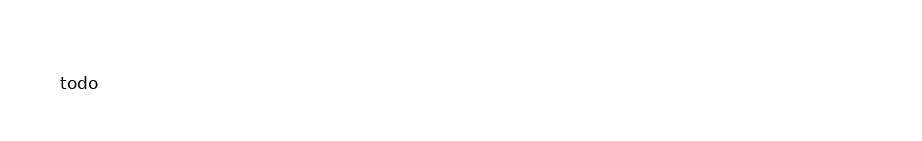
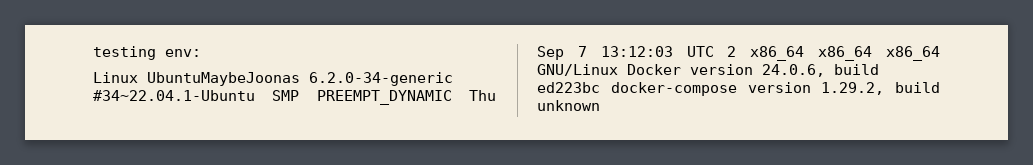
[60,76,98,89] todo -> [93,46,201,60] [93,72,453,86] [93,90,496,105] [537,46,940,61] [537,64,879,77] [537,82,940,96] [537,100,600,111] testing env: // Linux UbuntuMaybeJoonas 6.2.0-34-generic #34~22.04.1-Ubuntu SMP PREEMPT_DYNAMIC Thu Sep 7 13:12:03 UTC 2 x86_64 x86_64 x86_64 GNU/Linux Docker version 24.0.6, build ed223bc docker-compose version 1.29.2, build unknown

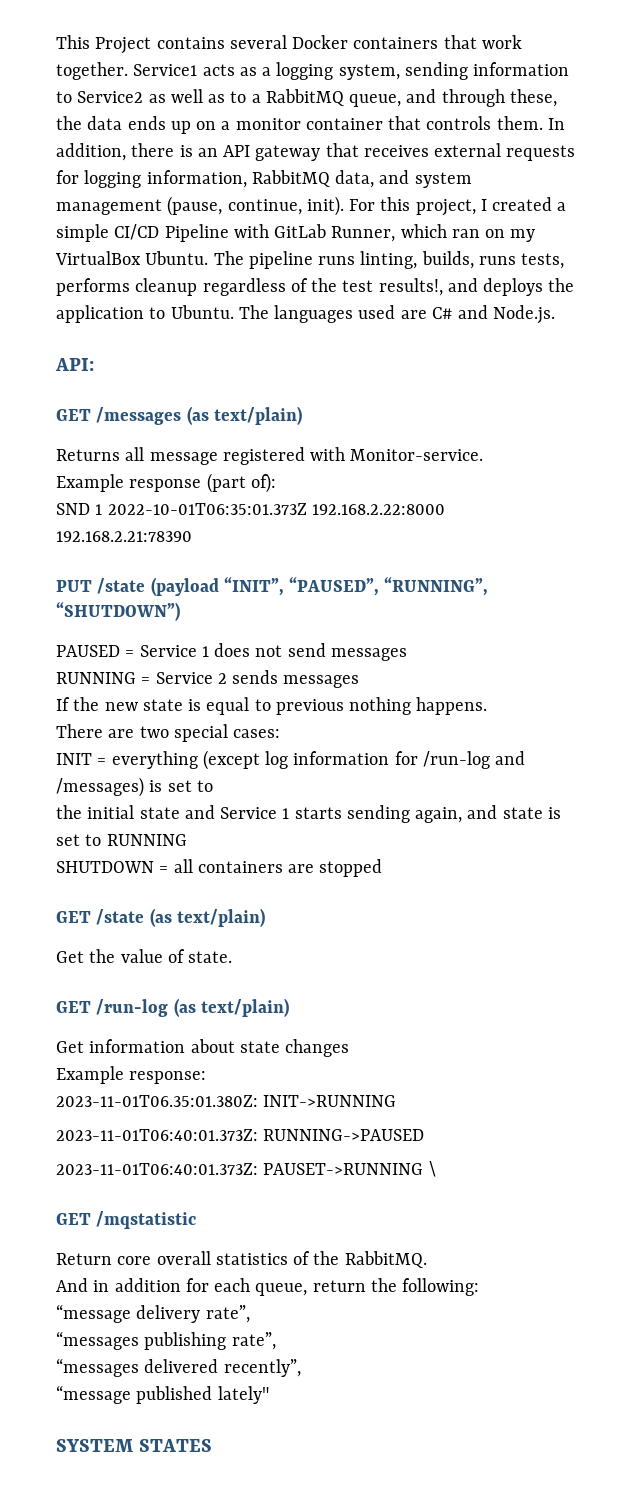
[93,46,201,60] [93,72,453,86] [93,90,496,105] [537,46,940,61] [537,64,879,77] [537,82,940,96] [537,100,600,111] testing env: // Linux UbuntuMaybeJoonas 6.2.0-34-generic #34~22.04.1-Ubuntu SMP PREEMPT_DYNAMIC Thu Sep 7 13:12:03 UTC 2 x86_64 x86_64 x86_64 GNU/Linux Docker version 24.0.6, build ed223bc docker-compose version 1.29.2, build unknown -> [56,35,522,54] [56,62,570,80] [56,89,557,107] [56,116,565,134] [56,143,576,161] [56,170,472,188] [56,196,567,216] [56,224,536,242] [55,251,565,269] [56,278,575,296] [56,305,556,324] [55,358,94,371] [56,406,302,425] [56,447,484,465] [56,473,276,493] [56,503,445,515] [56,531,192,542] [56,577,489,596] [56,602,180,621] [56,643,407,661] [56,670,360,688] [56,697,488,715] [56,724,281,742] [56,750,526,770] [56,777,213,797] [56,805,561,823] [56,834,187,846] [56,859,383,877] [56,908,265,927] [56,949,233,963] [56,998,289,1017] [56,1039,350,1057] [56,1066,207,1084] [56,1095,397,1107] [56,1129,425,1141] [56,1161,436,1177] [56,1211,197,1229] [56,1251,427,1268] [56,1278,480,1296] [56,1304,250,1323] [56,1331,276,1350] [56,1358,301,1377] [56,1385,269,1404] [56,1439,212,1452] This Project contains several Docker containers that work together. Service1 acts as a logging system, sending information to Service2 as well as to a RabbitMQ queue, and through these, the data ends up on a monitor container that controls them. In addition, there is an API gateway that receives external requests for logging information, RabbitMQ data, and system management (pause, continue, init). For this project, I created a simple CI/CD Pipeline with GitLab Runner, which ran on my VirtualBox Ubuntu. The pipeline runs linting, builds, runs tests, performs cleanup regardless of the test results!, and deploys the application to Ubuntu. The languages used are C# and Node.js. // API: // GET /messages (as text/plain) // Returns all message registered with Monitor-service. // Example response (part of): // SND 1 2022-10-01T06:35:01.373Z 192.168.2.22:8000 192.168.2.21:78390 // PUT /state (payload “INIT”, “PAUSED”, “RUNNING”, “SHUTDOWN”) // PAUSED = Service 1 does not send messages // RUNNING = Service 2 sends messages // If the new state is equal to previous nothing happens. // There are two special cases: // INIT = everything (except log information for /run-log and /messages) is set to // the initial state and Service 1 starts sending again, and state is set to RUNNING // SHUTDOWN = all containers are stopped // GET /state (as text/plain) // Get the value of state. // GET /run-log (as text/plain) // Get information about state changes // Example response: // 2023-11-01T06.35:01.380Z: INIT->RUNNING // 2023-11-01T06:40:01.373Z: RUNNING->PAUSED // 2023-11-01T06:40:01.373Z: PAUSET->RUNNING \ // GET /mqstatistic // Return core overall statistics of the RabbitMQ. // And in addition for each queue, return the following: // “message delivery rate”, // “messages publishing rate”, // “messages delivered recently”, // “message published lately" // SYSTEM STATES

